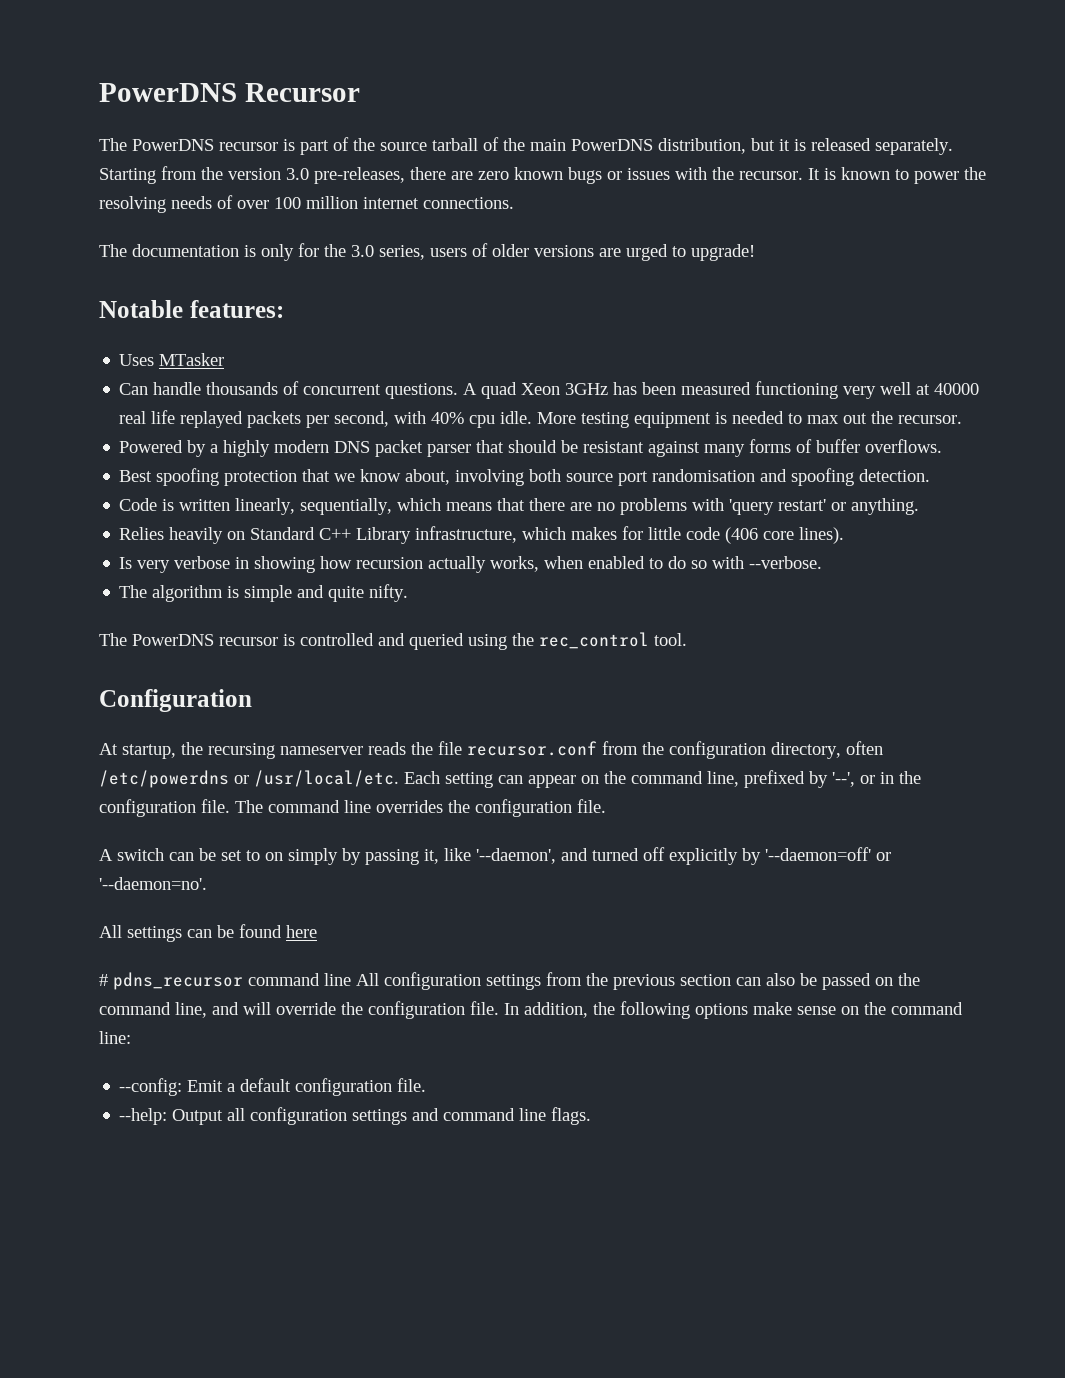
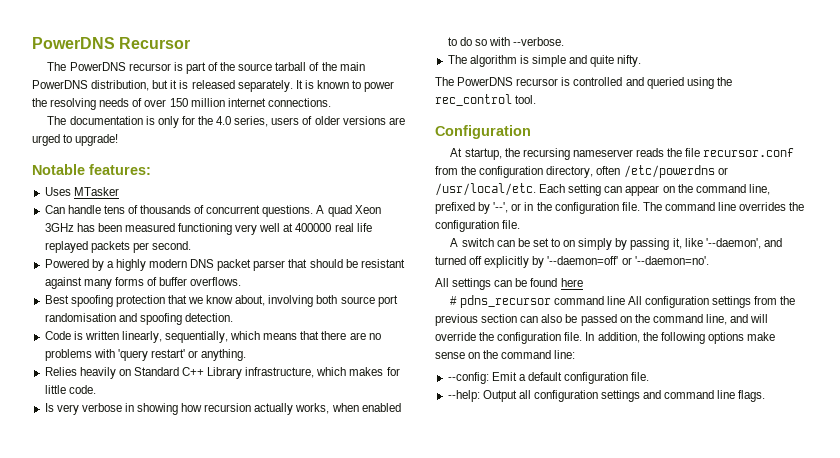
[99,166,803,184] Starting from the version 3.0 pre-releases, there are zero known bugs or issues with the recursor. -> (293, 86) none
[274,197,301,209] 100 -> [169,98,188,107] 150
[351,245,374,257] 3.0 -> [216,116,232,125] 4.0
(202, 388) none -> [103,205,138,214] tens of
[934,383,980,395] 40000 -> [295,223,332,232] 400000
[334,411,963,428] second, with 40% cpu idle. More testing equipment is needed to max out the recursor. -> [151,241,191,250] second.
[686,527,845,544] code (406 core lines). -> [68,385,96,394] code.

